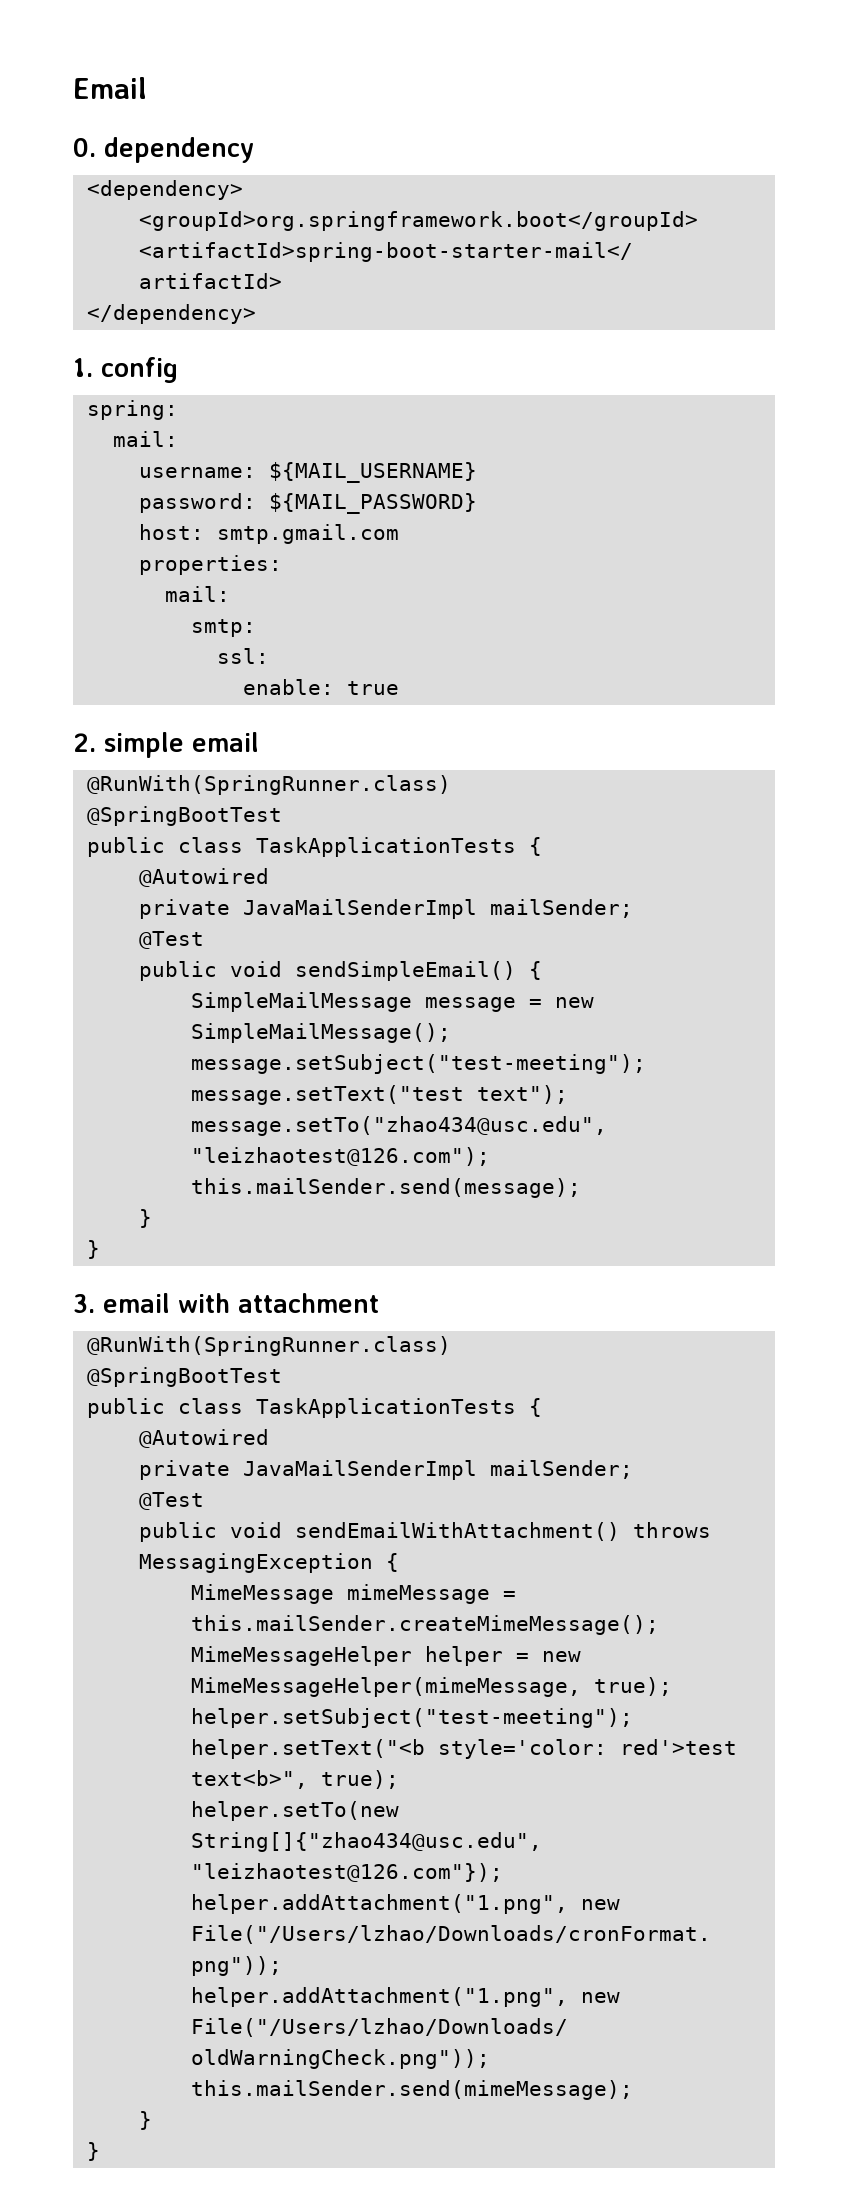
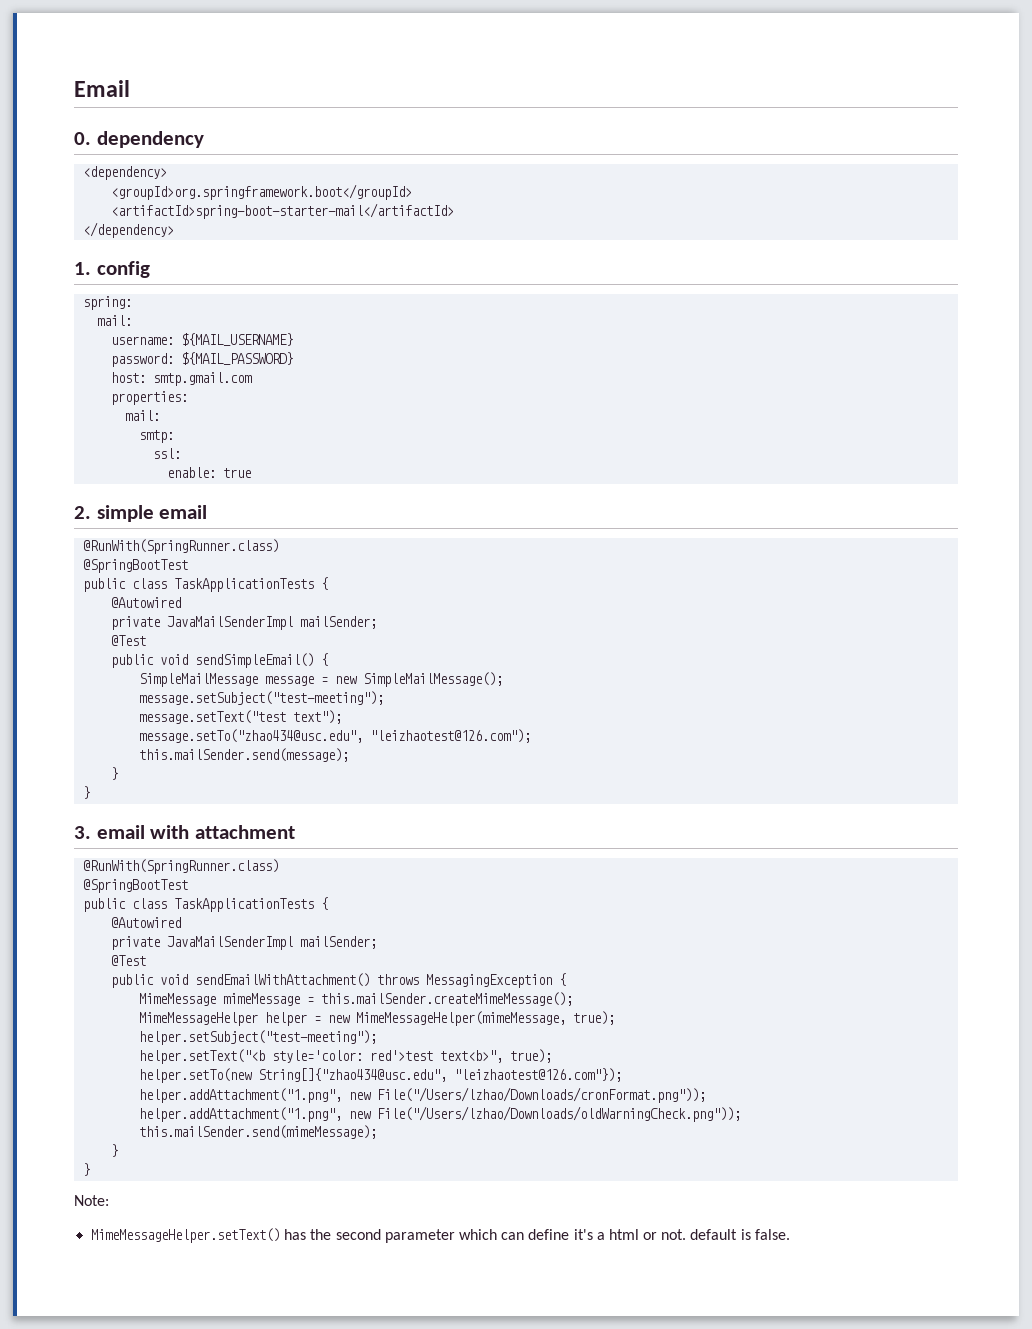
(100, 2151) none -> [74,1195,109,1206] [91,1228,790,1243] // Note: // MimeMessageHelper.setText() has the second parameter which can define it's a html or not. default is false.

